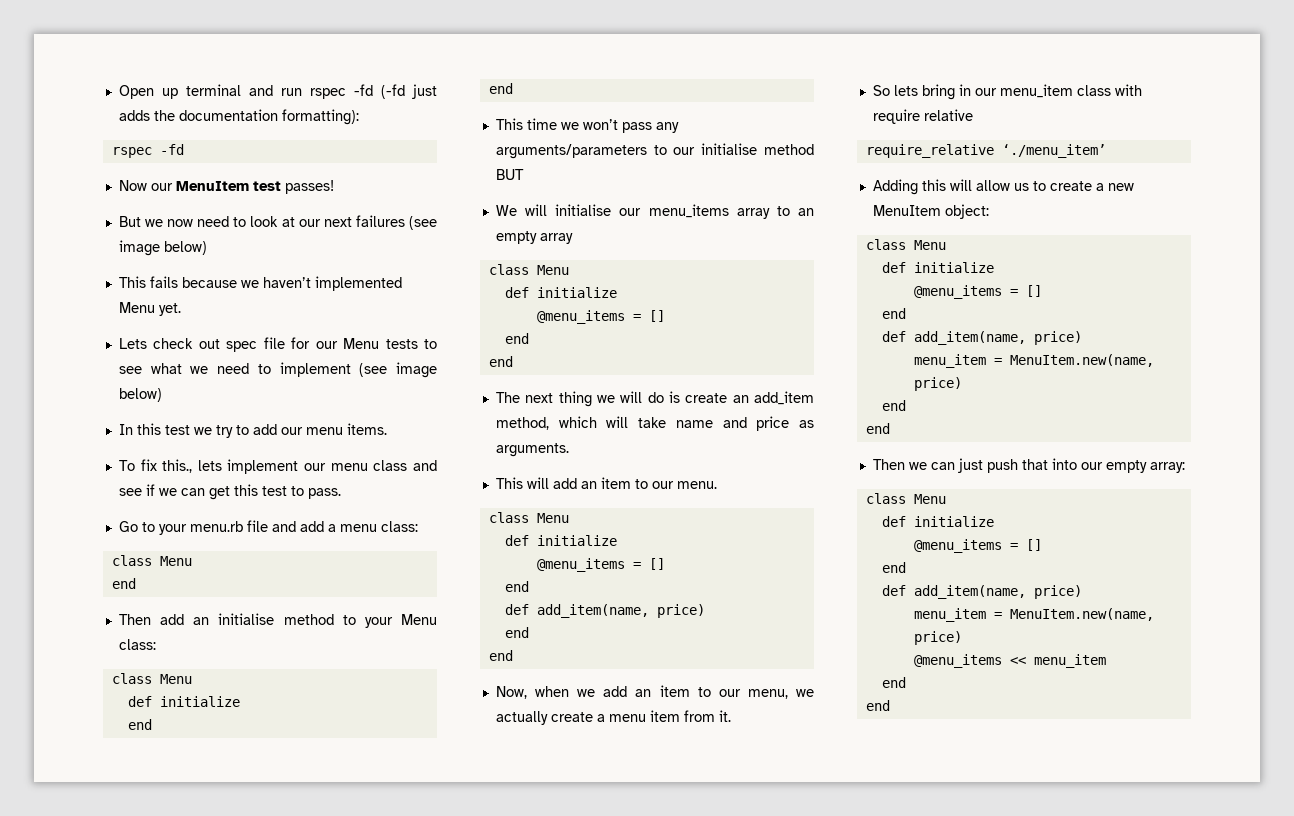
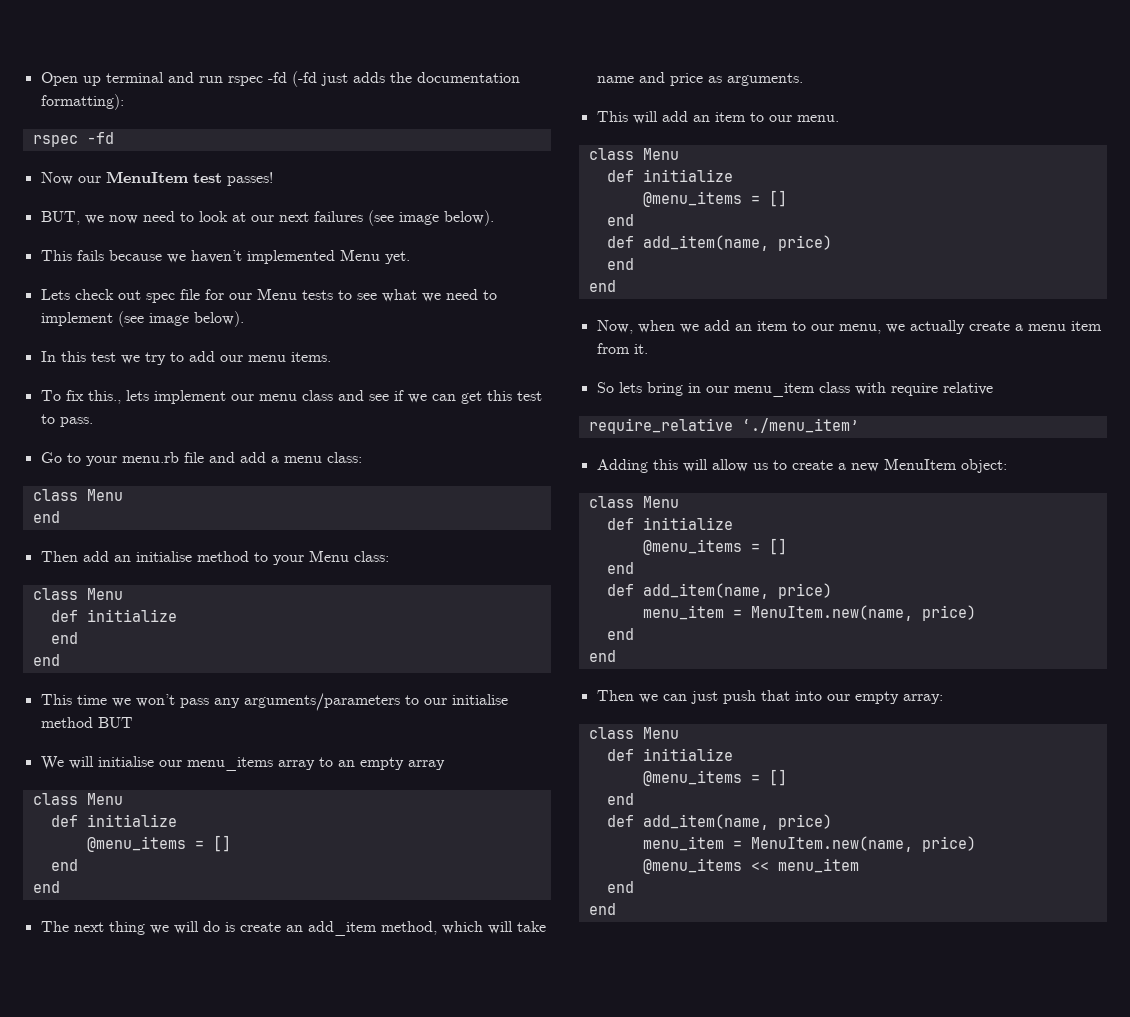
[118,216,141,227] But -> [40,211,80,225] BUT,
[163,241,207,255] below) -> [443,210,494,226] below).
[118,388,162,402] below) -> [193,311,244,327] below).

